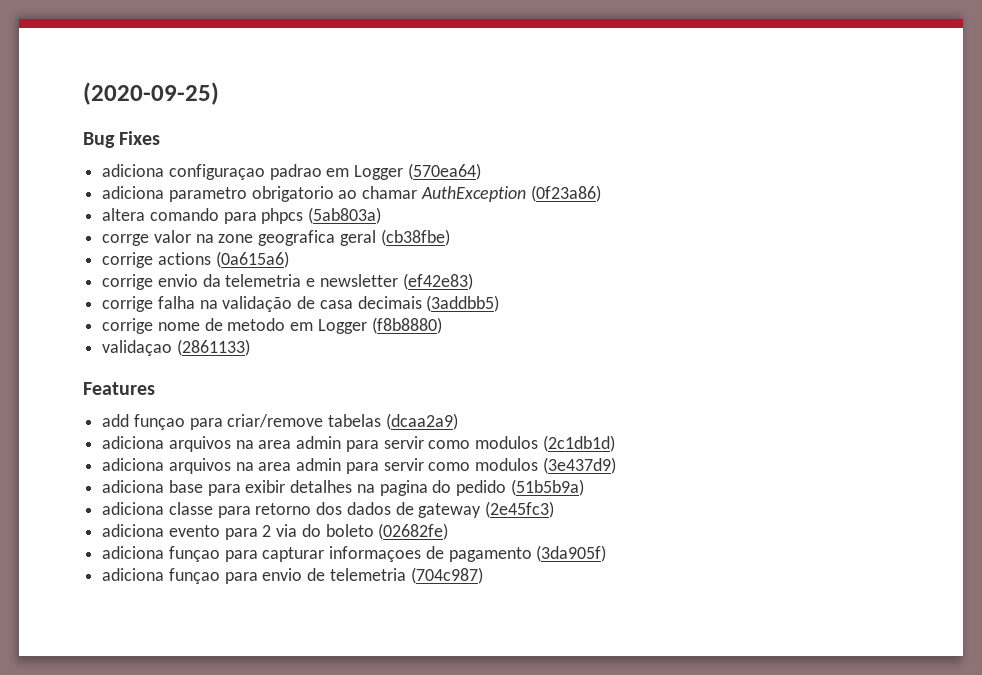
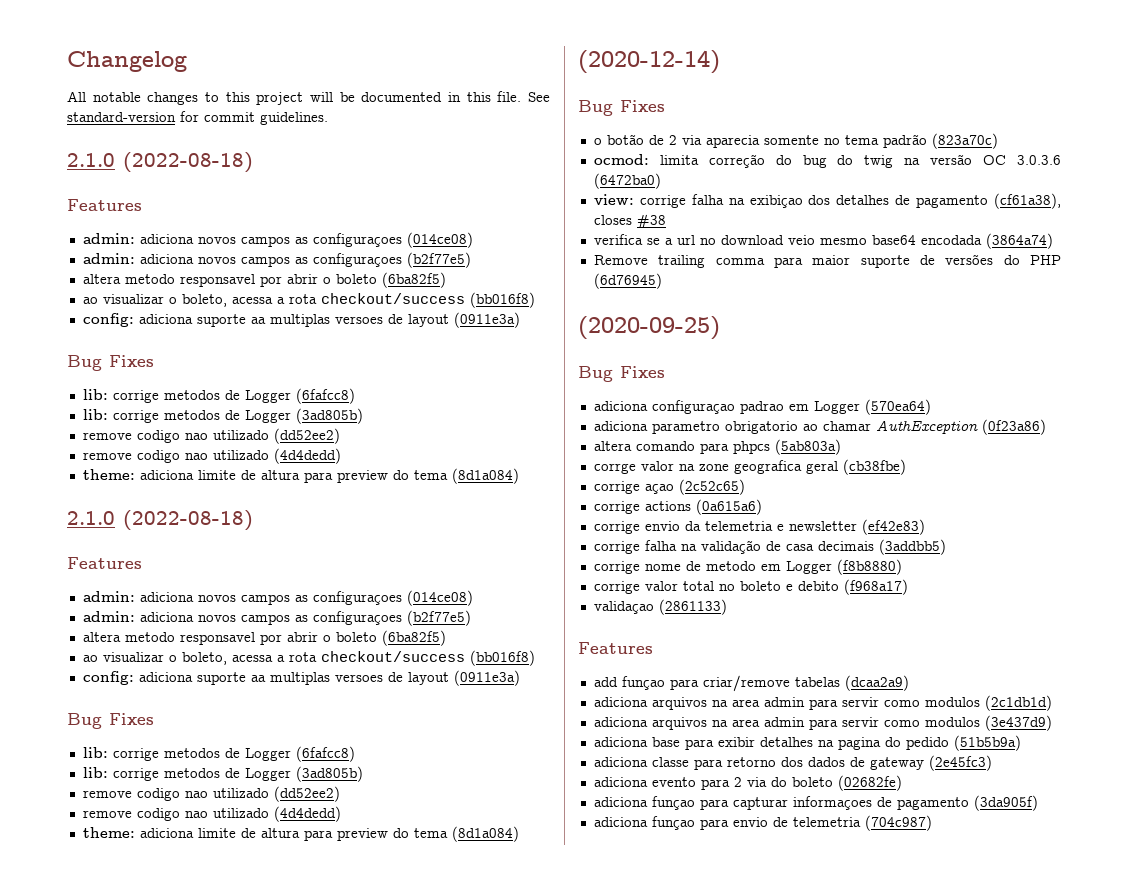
(83, 93) none -> [67,51,187,72] [67,91,551,105] [67,111,328,125] [67,152,253,173] [67,199,142,211] [82,232,473,248] [82,252,471,268] [82,272,446,288] [82,292,535,308] [82,312,520,328] [67,355,154,371] [82,388,355,404] [82,408,363,424] [82,428,340,444] [82,448,341,464] [82,468,519,484] [67,510,253,531] [67,557,142,569] [82,590,473,606] [82,610,471,626] [82,630,446,646] [82,650,535,666] [82,670,520,686] [67,713,154,729] [82,746,355,762] [82,766,363,782] [82,786,340,802] [82,806,341,822] [82,826,519,842] [578,50,720,74] [578,100,665,116] [593,133,998,149] [593,154,1061,168] [593,173,661,189] [593,193,1061,209] [593,214,666,228] [593,233,1053,249] [593,254,1061,268] [593,273,662,289] Changelog // All notable changes to this project will be documented in this file. See standard-version for commit guidelines. // 2.1.0 (2022-08-18) // Features // admin: adiciona novos campos as configuraçoes (014ce08) // admin: adiciona novos campos as configuraçoes (b2f77e5) // altera metodo responsavel por abrir o boleto (6ba82f5) // ao visualizar o boleto, acessa a rota checkout/success (bb016f8) // config: adiciona suporte aa multiplas versoes de layout (0911e3a) // Bug Fixes // lib: corrige metodos de Logger (6fafcc8) // lib: corrige metodos de Logger (3ad805b) // remove codigo nao utilizado (dd52ee2) // remove codigo nao utilizado (4d4dedd) // theme: adiciona limite de altura para preview do tema (8d1a084) // 2.1.0 (2022-08-18) // Features // admin: adiciona novos campos as configuraçoes (014ce08) // admin: adiciona novos campos as configuraçoes (b2f77e5) // altera metodo responsavel por abrir o boleto (6ba82f5) // ao visualizar o boleto, acessa a rota checkout/success (bb016f8) // config: adiciona suporte aa multiplas versoes de layout (0911e3a) // Bug Fixes // lib: corrige metodos de Logger (6fafcc8) // lib: corrige metodos de Logger (3ad805b) // remove codigo nao utilizado (dd52ee2) // remove codigo nao utilizado (4d4dedd) // theme: adiciona limite de altura para preview do tema (8d1a084) // (2020-12-14) // Bug Fixes // o botão de 2 via aparecia somente no tema padrão (823a70c) // ocmod: limita correção do bug do twig na versão OC 3.0.3.6 (6472ba0) // view: corrige falha na exibiçao dos detalhes de pagamento (cf61a38), closes #38 // verifica se a url no download veio mesmo base64 encodada (3864a74) // Remove trailing comma para maior suporte de versões do PHP (6d76945) //
(450, 237) none -> [593,479,745,495] // corrige açao (2c52c65)
(442, 325) none -> [593,579,908,595] // corrige valor total no boleto e debito (f968a17)

